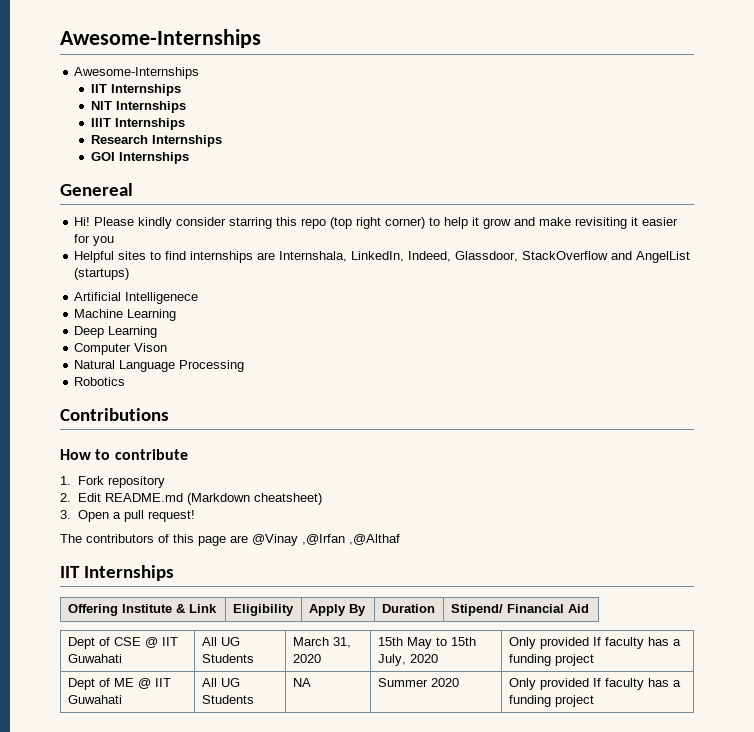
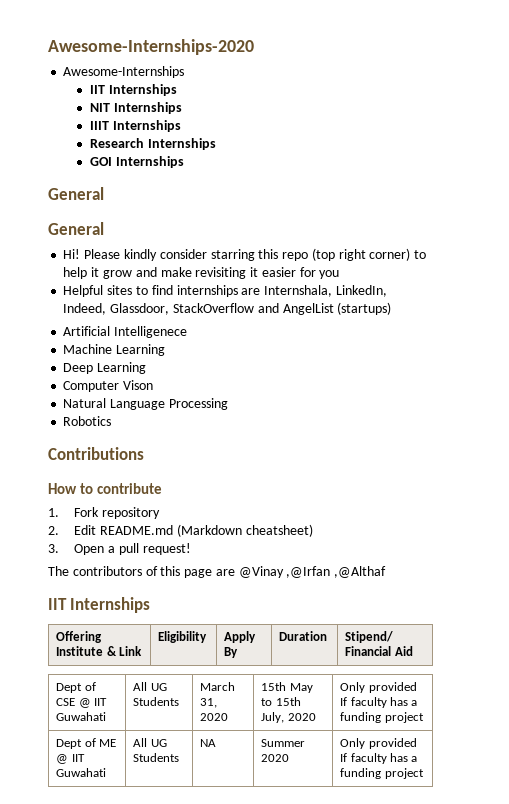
[60,29,261,48] Awesome-Internships -> [48,39,254,55] Awesome-Internships-2020
[60,183,133,196] Genereal -> [48,187,104,200] [48,222,104,235] General // General

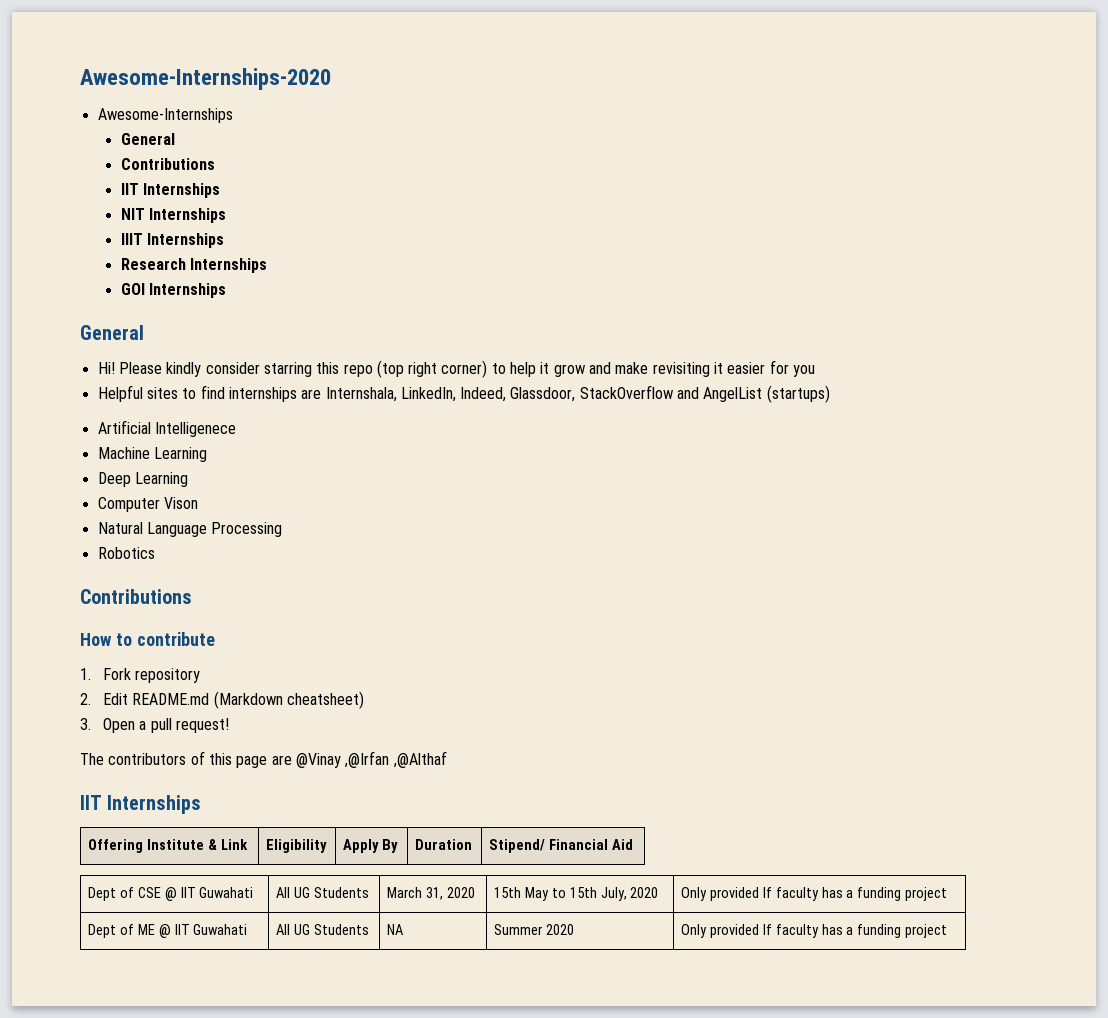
(185, 72) none -> [120,133,175,145] [120,158,215,170] // General // Contributions
[48,222,104,235] // General -> (144, 332) none

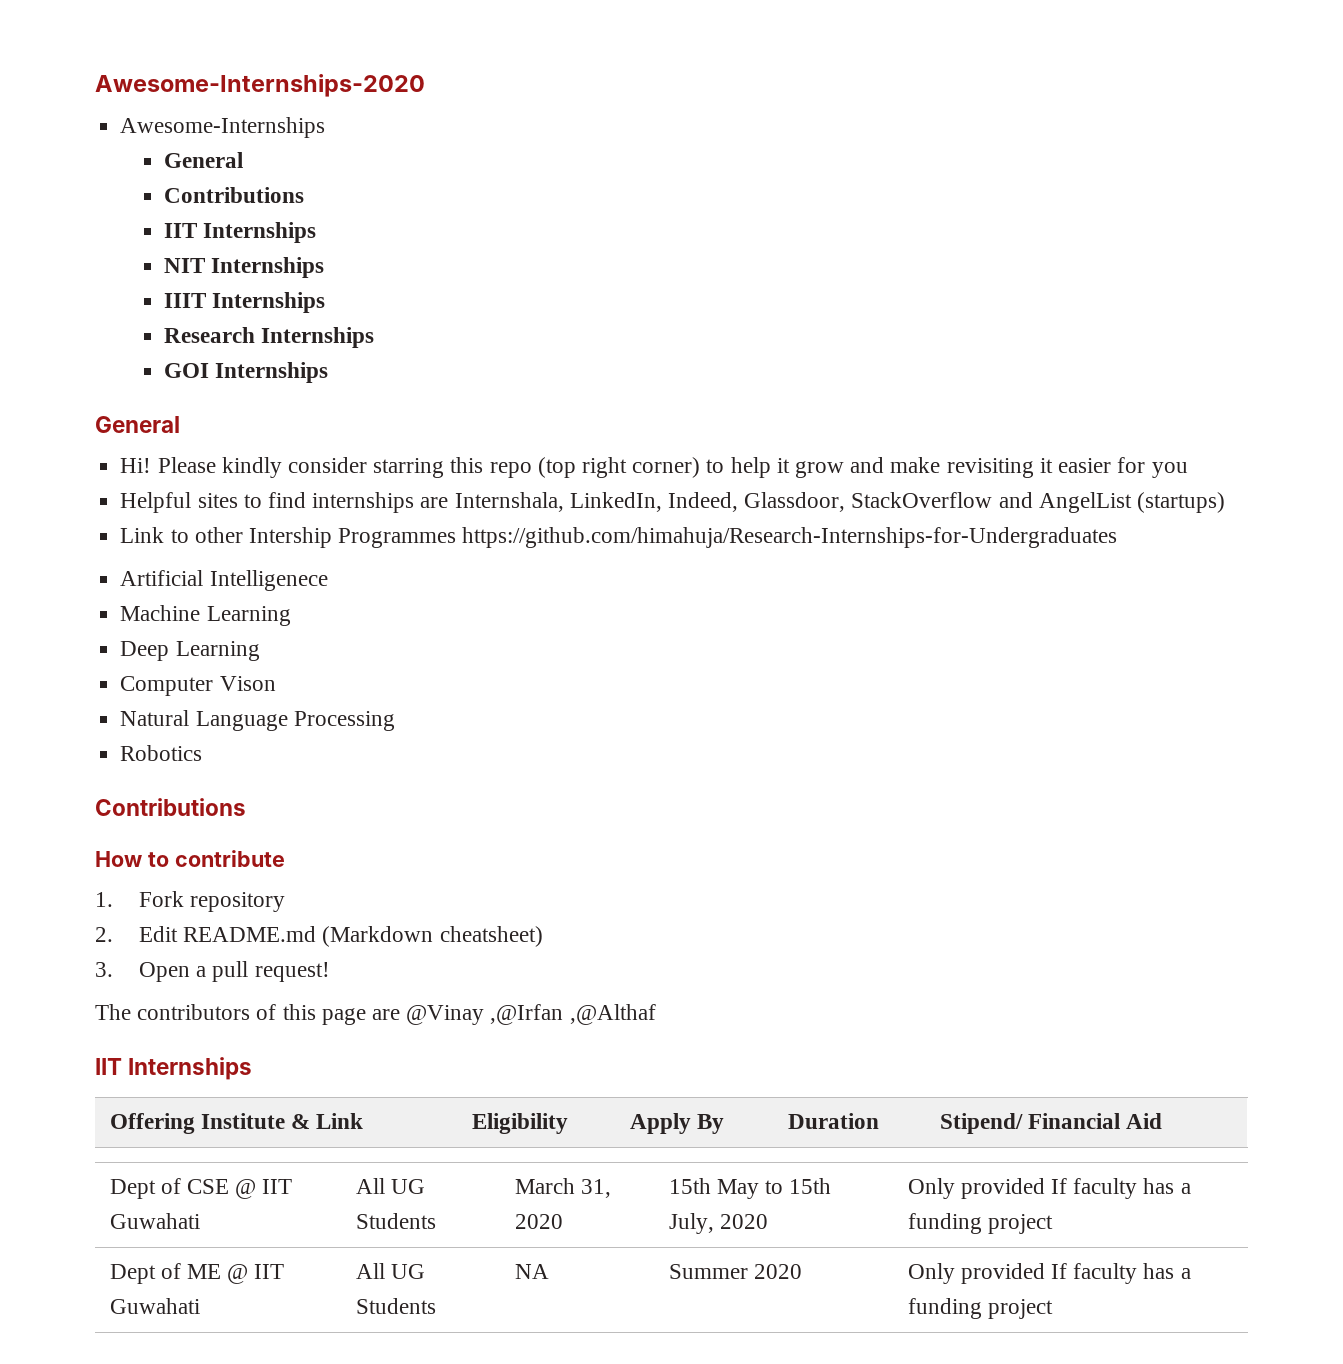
(830, 394) none -> [120,527,1118,548] // Link to other Intership Programmes https://github.com/himahuja/Research-Internships-for-Undergraduates

